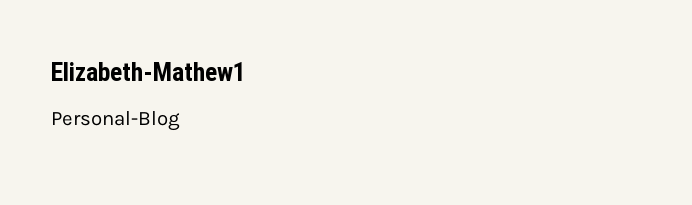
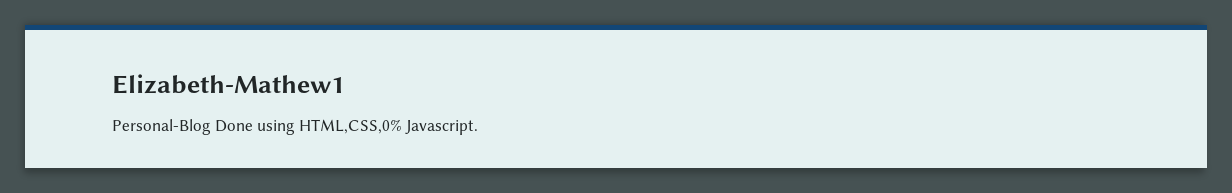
(180, 121) none -> [214,119,479,135] Done using HTML,CSS,0% Javascript.

